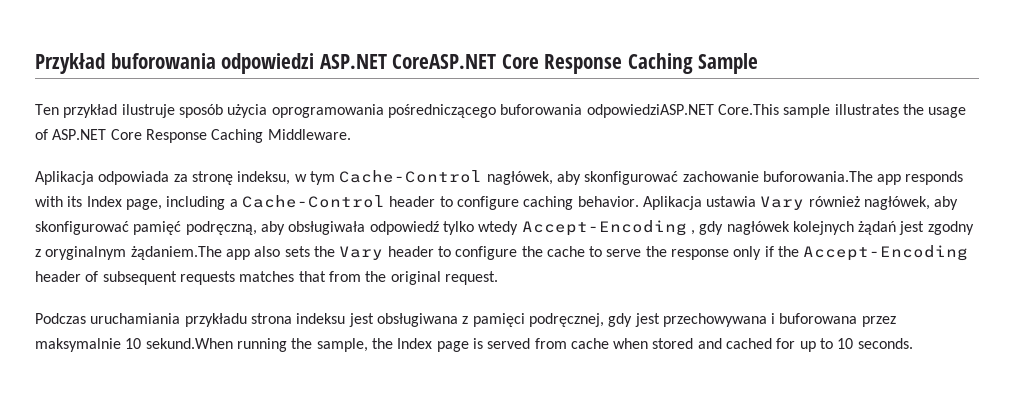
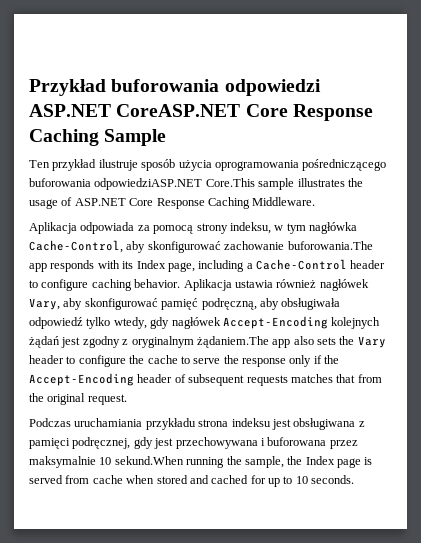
[191,171,233,185] stronę -> [153,223,228,234] pomocą strony
[339,170,553,185] Cache-Control nagłówek, -> [309,222,357,234] [29,240,123,253] nagłówka Cache-Control,
[760,196,931,210] Vary również nagłówek, -> [276,279,369,291] [29,298,60,310] również nagłówek Vary,
[478,220,695,236] wtedy Accept-Encoding , -> [113,317,147,329] wtedy,
(790, 228) none -> [222,316,328,329] Accept-Encoding

